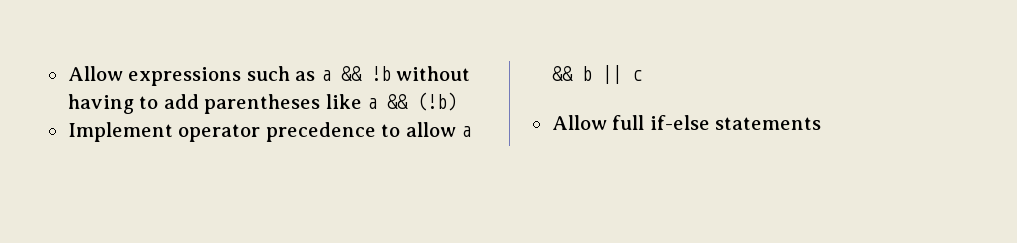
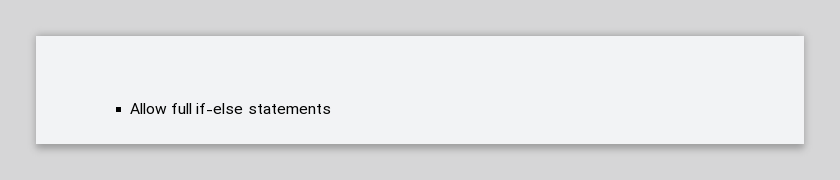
[67,66,471,86] [67,92,458,114] [67,122,472,142] [551,65,642,84] [551,115,607,130] Allow expressions such as a && !b without having to add parentheses like a && (!b) // Implement operator precedence to allow a && b || c // Allow -> [130,103,168,114] Allow

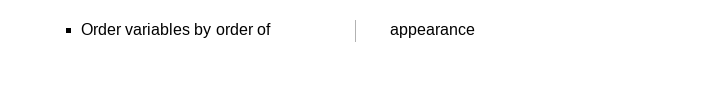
[130,103,331,114] Allow full if-else statements -> [80,23,475,38] Order variables by order of appearance

